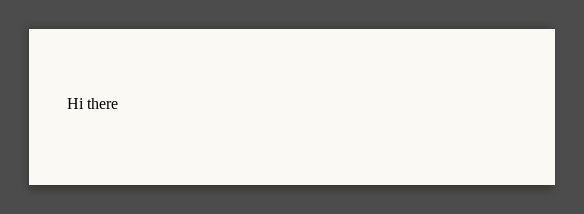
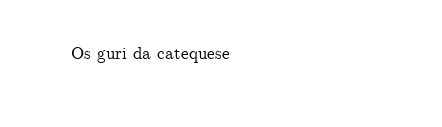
[67,98,119,109] Hi there -> [71,47,230,63] Os guri da catequese

